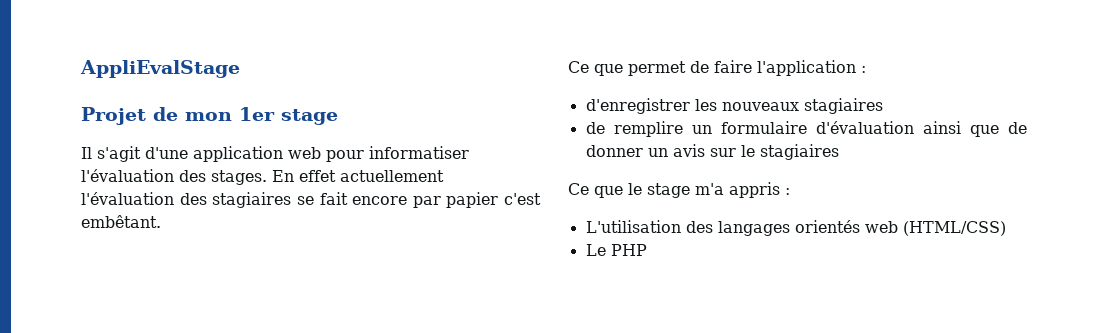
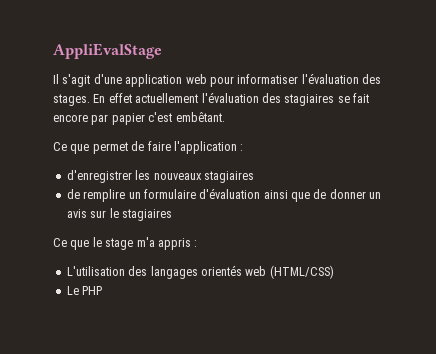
[81,107,338,125] // Projet de mon 1er stage -> (162, 51) none

